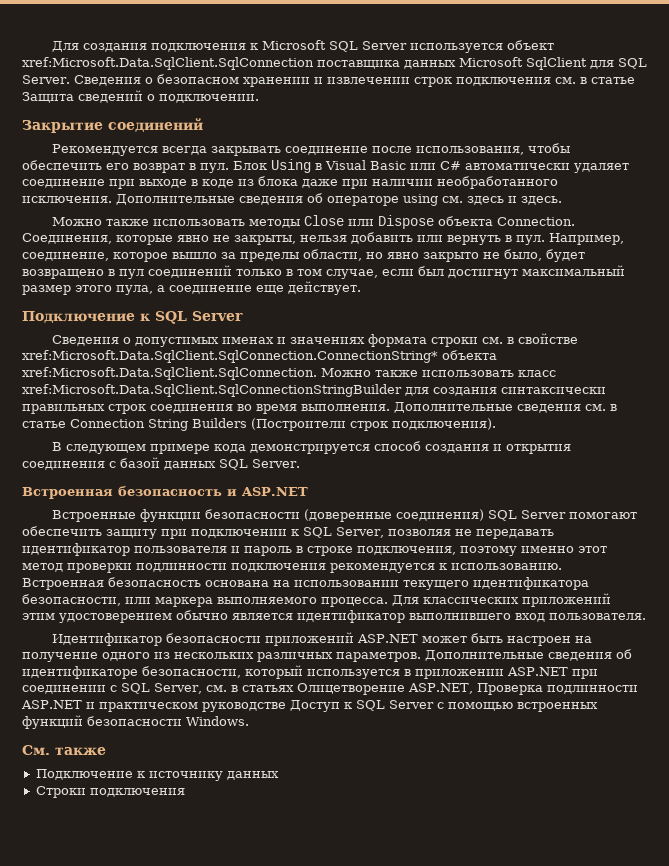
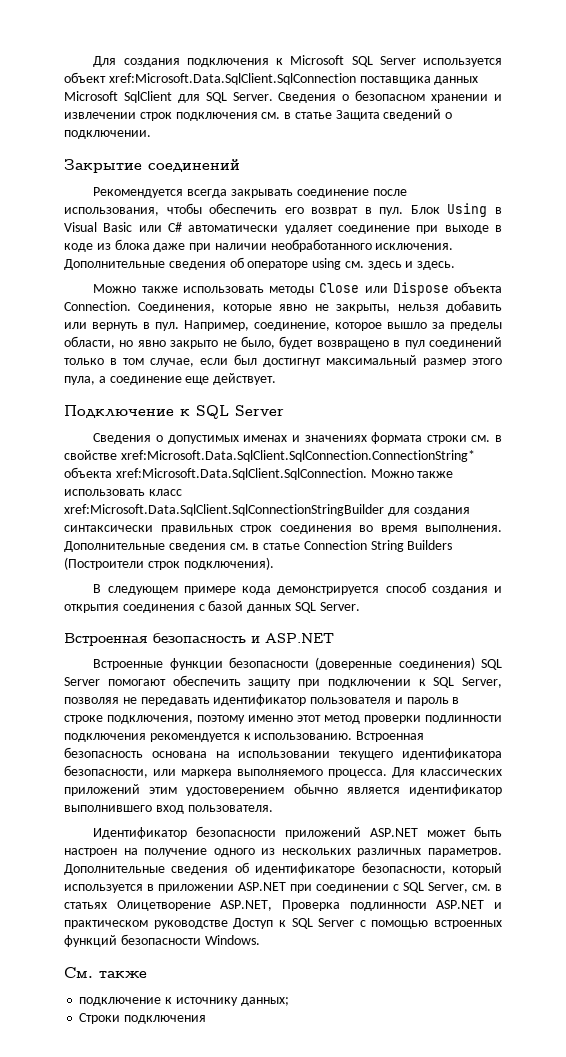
[35,769,133,780] Подключение -> [79,997,162,1006] подключение
[226,771,279,780] данных -> [240,997,289,1006] данных;

